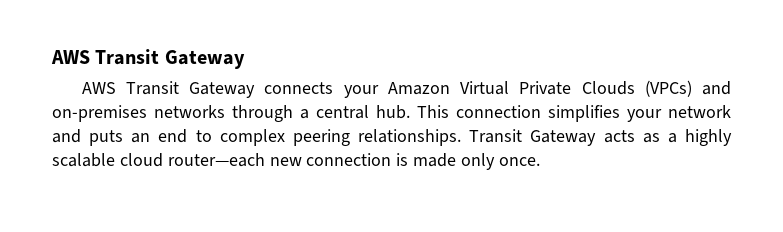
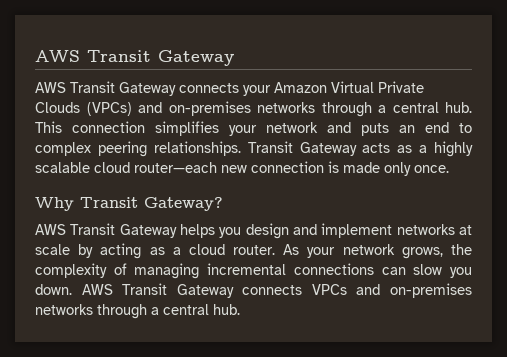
(540, 161) none -> [35,197,223,211] [35,223,472,239] [35,243,473,259] [35,263,472,279] [35,283,472,298] [35,304,240,319] // Why Transit Gateway? // AWS Transit Gateway helps you design and implement networks at scale by acting as a cloud router. As your network grows, the complexity of managing incremental connections can slow you down. AWS Transit Gateway connects VPCs and on-premises networks through a central hub.

